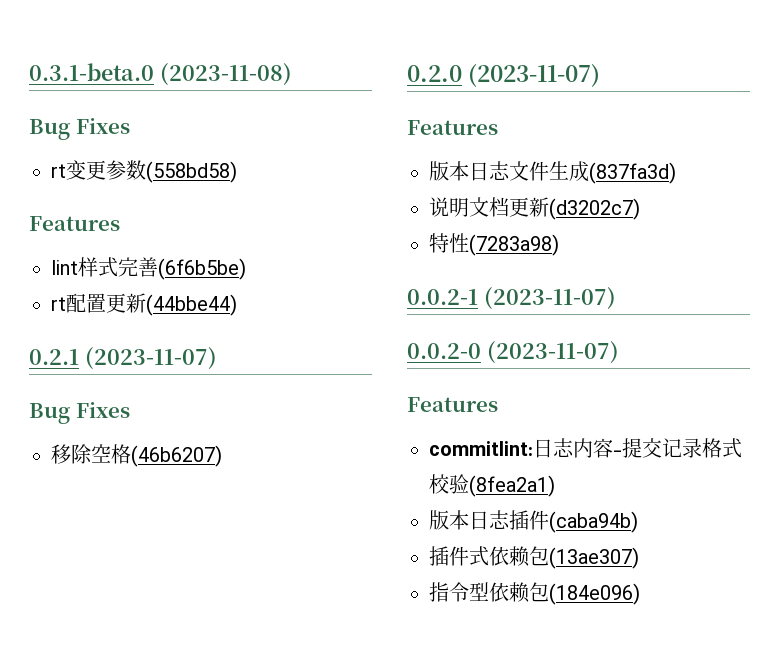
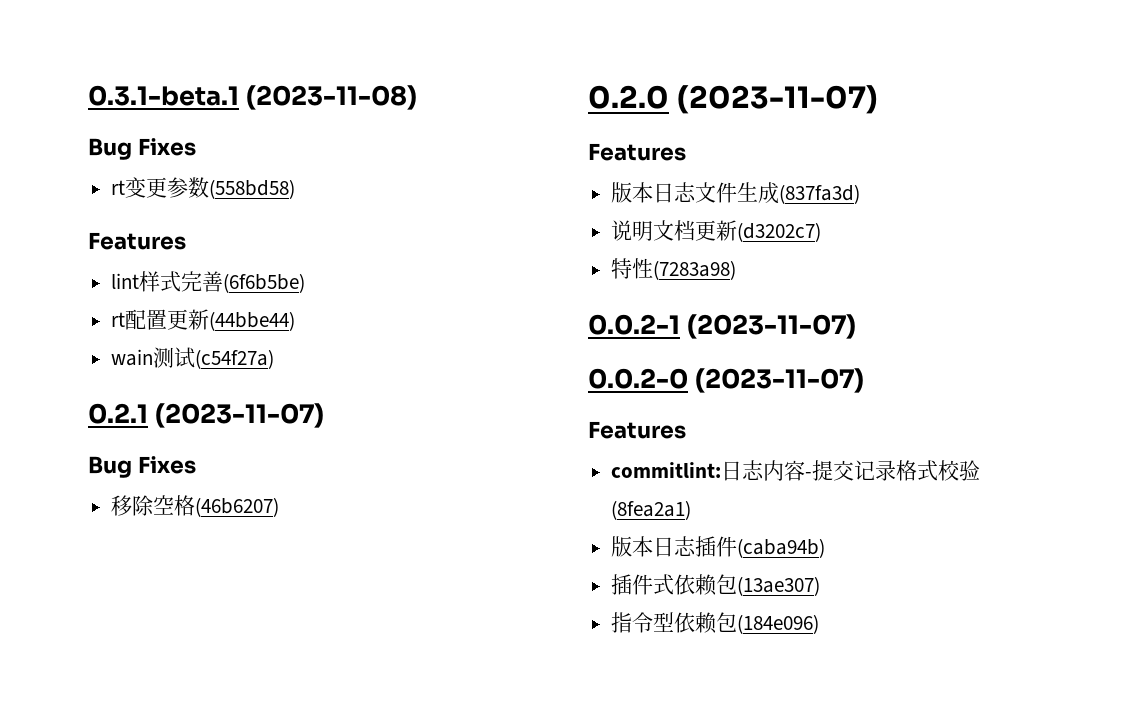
[29,63,154,81] 0.3.1-beta.0 -> [88,85,239,106] 0.3.1-beta.1
(237, 305) none -> [111,347,275,369] // wain测试(c54f27a)

